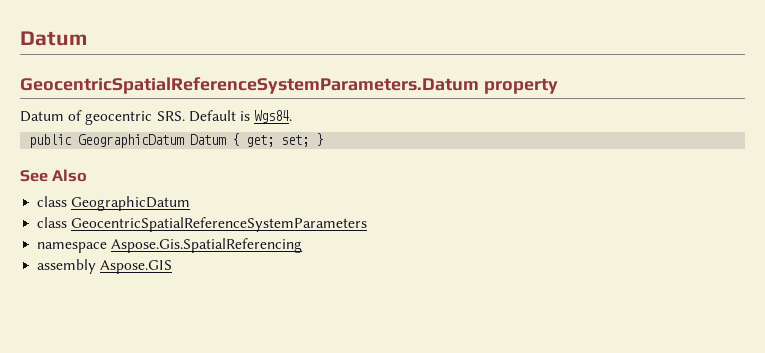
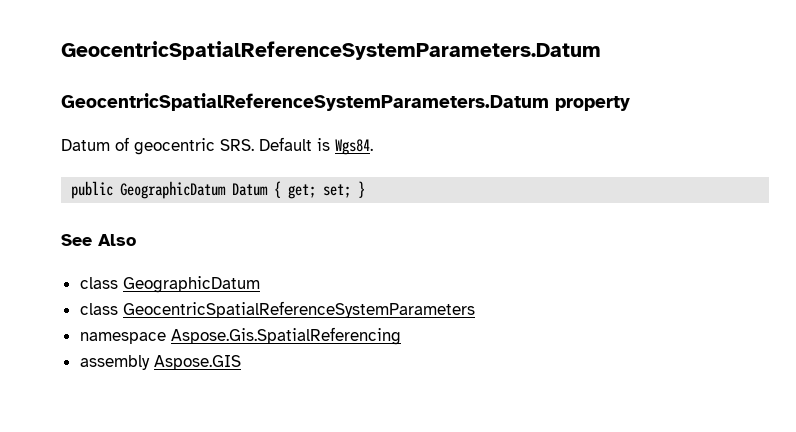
[20,31,87,46] Datum -> [61,41,601,60] GeocentricSpatialReferenceSystemParameters.Datum

